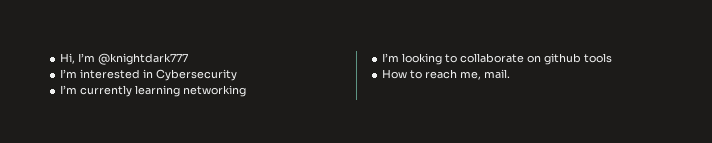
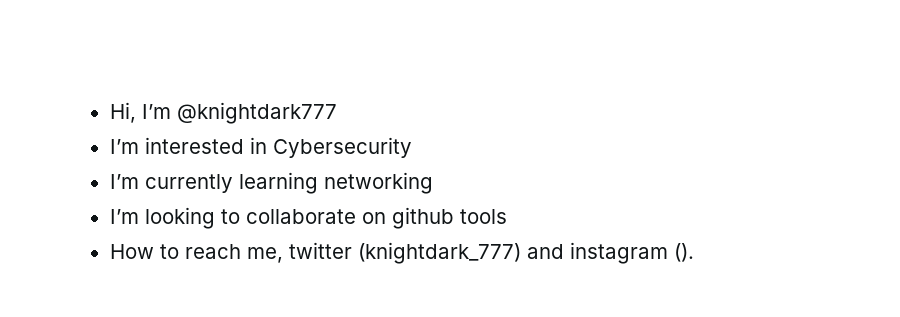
[484,69,511,79] mail. -> [288,242,694,264] twitter (knightdark_777) and instagram ().

